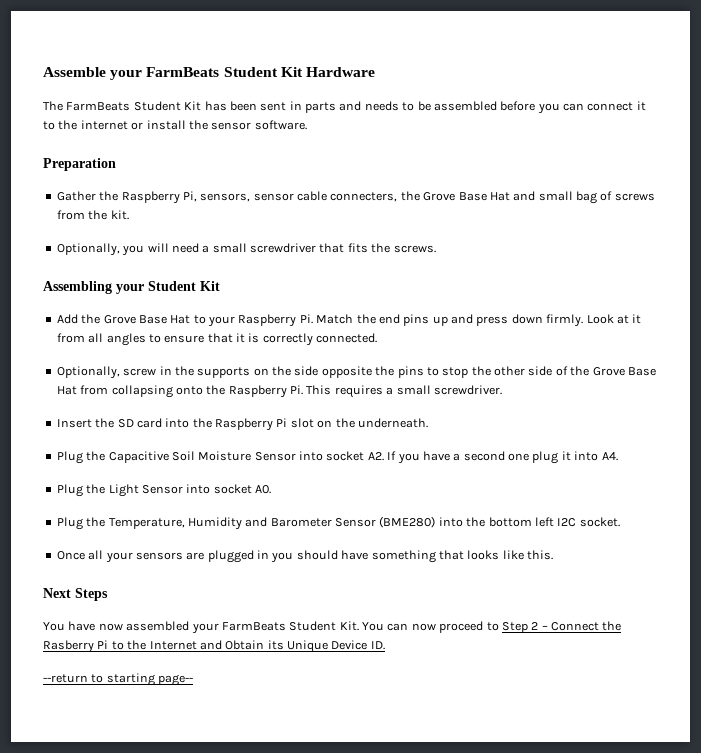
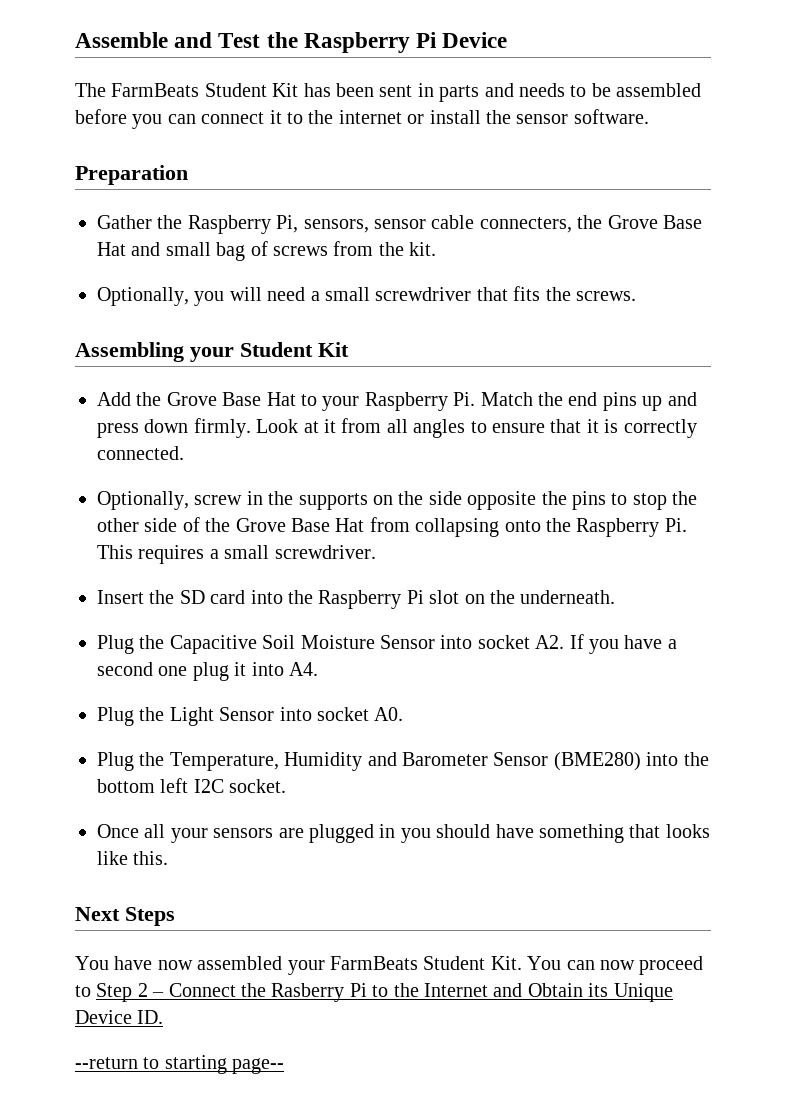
[110,67,375,80] your FarmBeats Student Kit Hardware -> [174,32,508,53] and Test the Raspberry Pi Device

